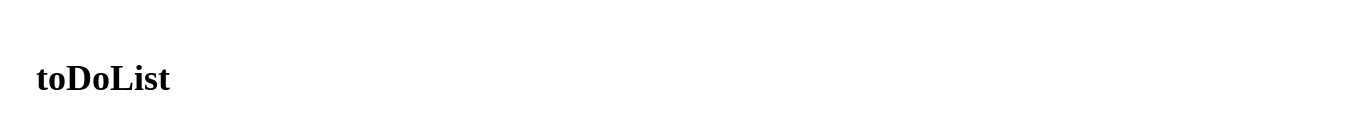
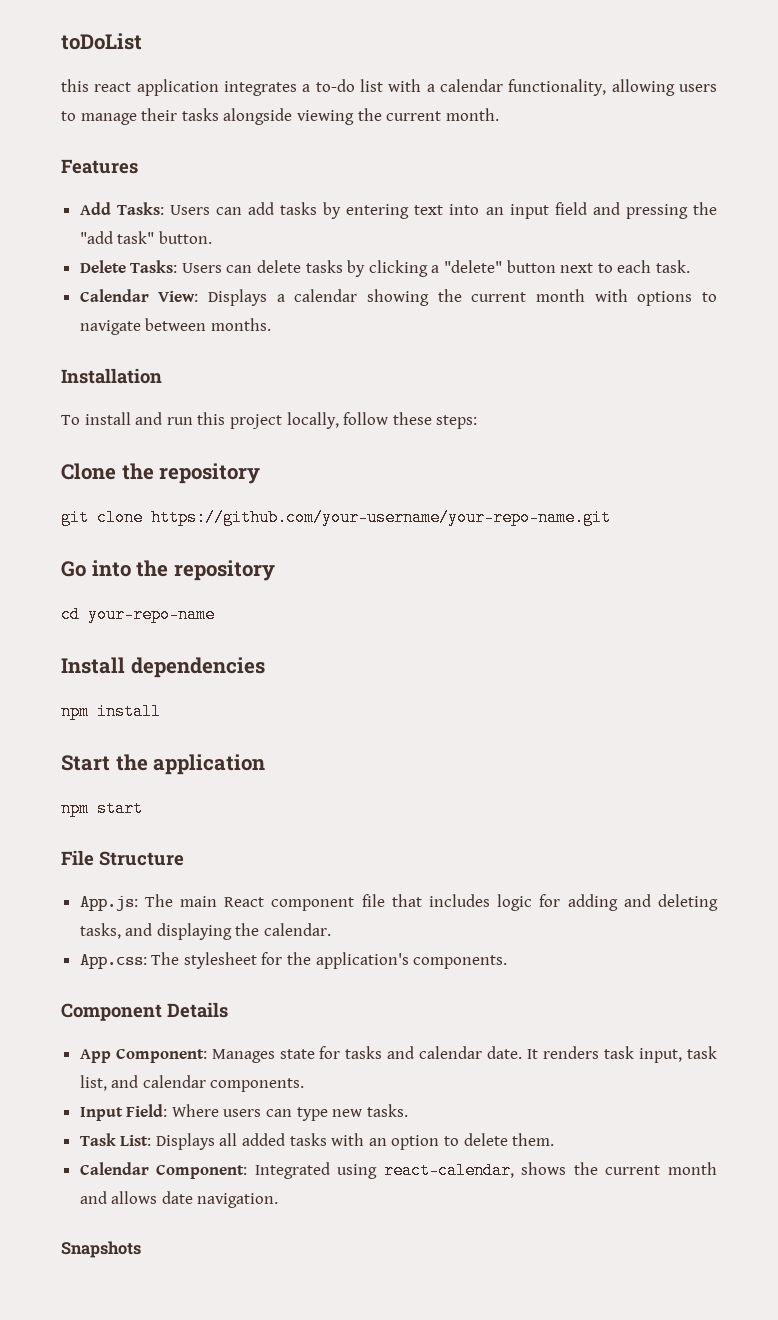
(170, 77) none -> [61,79,717,96] [61,108,499,125] [61,159,138,174] [79,202,717,219] [79,231,212,244] [79,260,690,277] [79,289,717,306] [79,318,271,335] [61,368,162,384] [61,412,478,429] [61,463,261,484] [61,509,611,526] [61,560,275,581] [61,606,215,623] [61,657,265,678] [61,703,161,720] [61,754,266,775] [61,800,143,817] [61,850,184,866] [79,894,718,911] [79,923,332,940] [79,952,508,969] [61,1002,228,1021] [79,1046,717,1063] [79,1075,305,1092] [79,1104,408,1121] [79,1133,555,1150] [79,1162,717,1179] [79,1191,279,1208] [61,1241,141,1258] // this react application integrates a to-do list with a calendar functionality, allowing users to manage their tasks alongside viewing the current month. // Features // Add Tasks: Users can add tasks by entering text into an input field and pressing the "add task" button. // Delete Tasks: Users can delete tasks by clicking a "delete" button next to each task. // Calendar View: Displays a calendar showing the current month with options to navigate between months. // Installation // To install and run this project locally, follow these steps: // Clone the repository // git clone https://github.com/your-username/your-repo-name.git // Go into the repository // cd your-repo-name // Install dependencies // npm install // Start the application // npm start // File Structure // App.js: The main React component file that includes logic for adding and deleting tasks, and displaying the calendar. // App.css: The stylesheet for the application's components. // Component Details // App Component: Manages state for tasks and calendar date. It renders task input, task list, and calendar components. // Input Field: Where users can type new tasks. // Task List: Displays all added tasks with an option to delete them. // Calendar Component: Integrated using react-calendar, shows the current month and allows date navigation. // Snapshots

